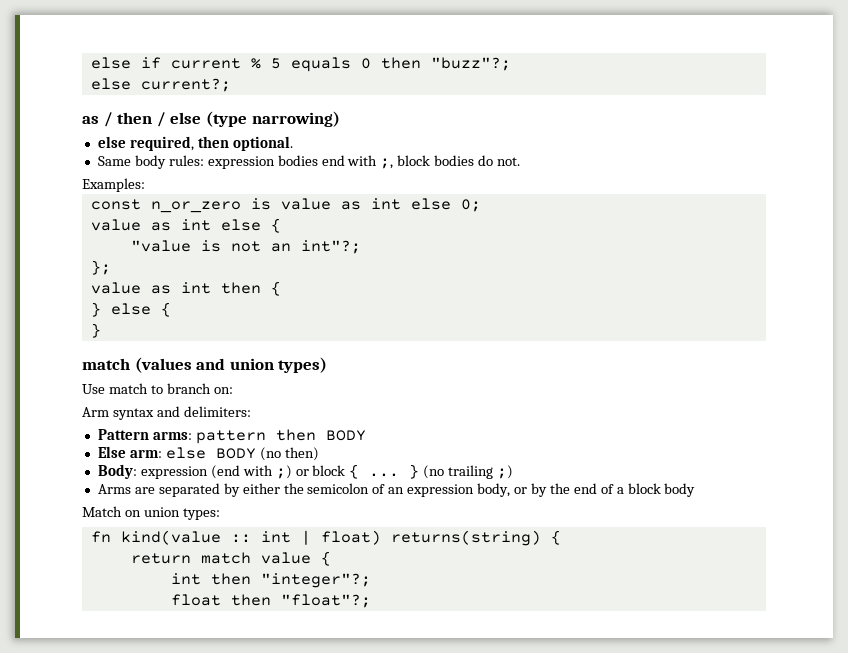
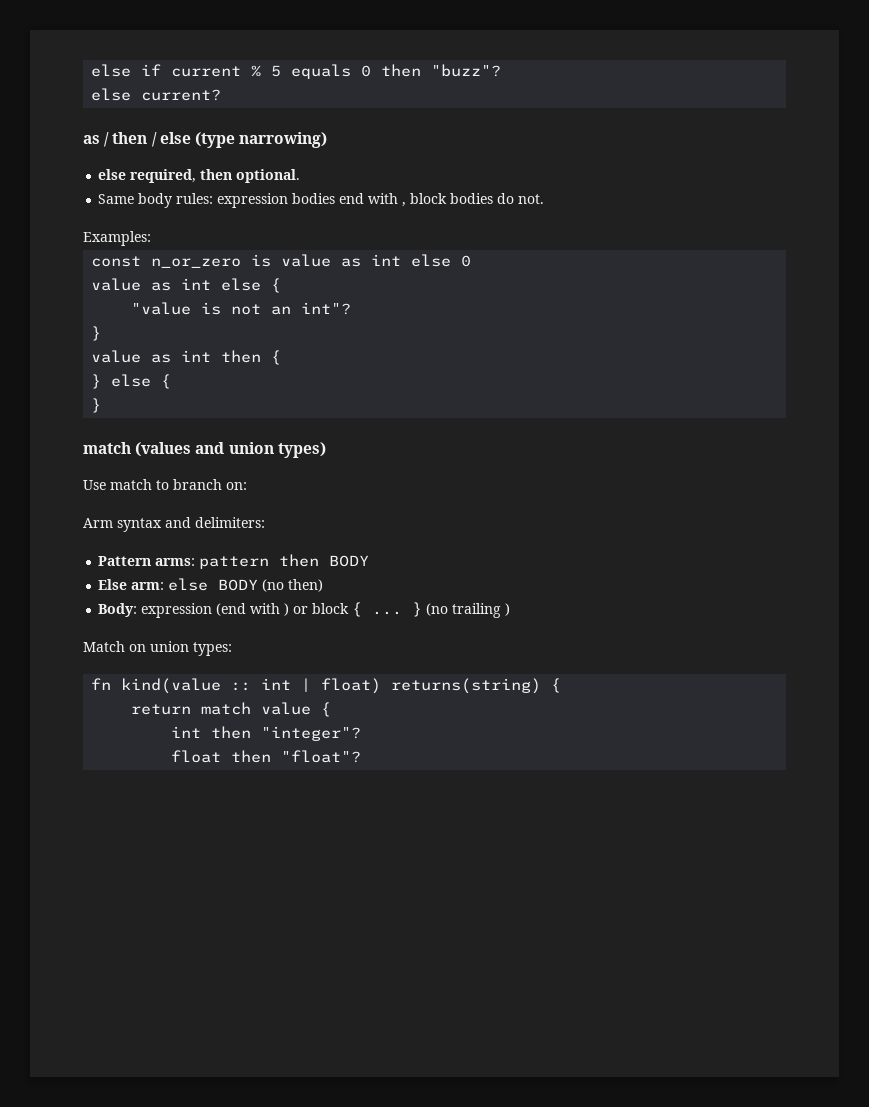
[430,57,511,71] [90,78,231,92] "buzz"?; // else current?; -> [431,64,502,77] [91,88,222,101] "buzz"? // else current?
[380,158,394,169] ;, -> [402,202,407,207] ,
[460,199,481,212] 0; -> [461,255,472,267] 0
[300,240,361,254] [90,260,111,275] int"?; // }; -> [301,302,352,315] [91,326,102,341] int"? // }
[275,465,292,479] ;) -> [284,603,290,616] )
[497,465,514,479] [97,483,696,497] ;) // Arms are separated by either the semicolon of an expression body, or by the end of a block body -> [505,603,511,616] )
[260,573,371,588] "integer"?; -> [261,726,362,741] "integer"?
[280,594,371,608] "float"?; -> [281,750,362,763] "float"?

